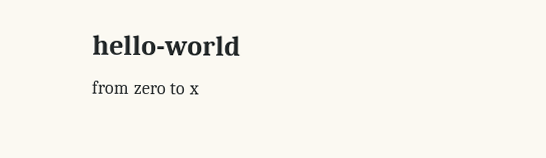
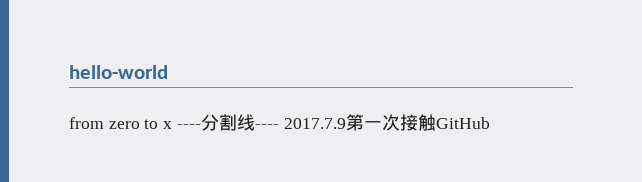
(200, 90) none -> [176,114,490,131] ----分割线---- 2017.7.9第一次接触GitHub

